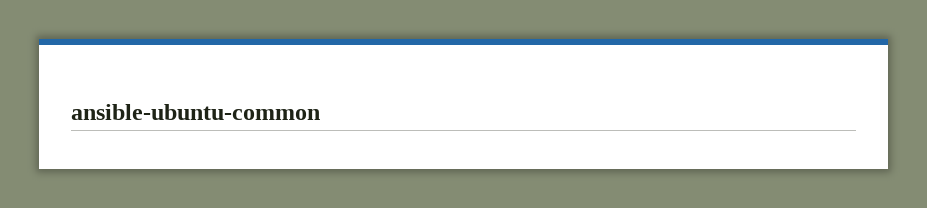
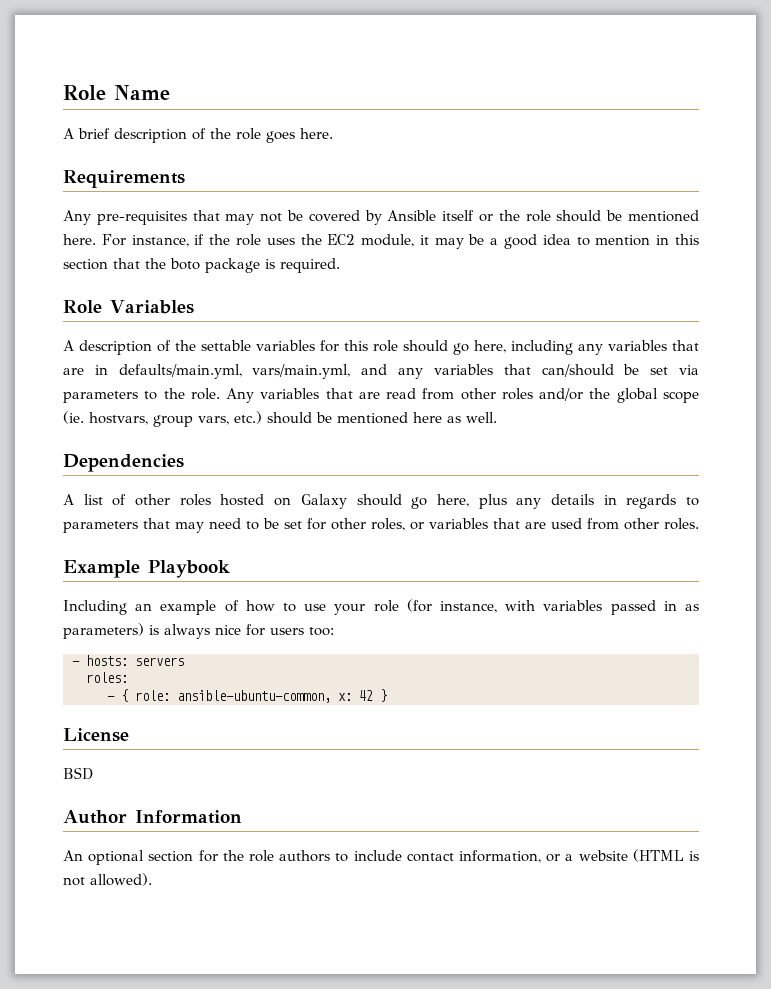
[71,104,320,120] ansible-ubuntu-common -> [63,85,170,100] [63,128,333,143] [63,170,185,188] [63,210,699,225] [63,234,699,249] [63,258,340,273] [63,300,194,314] [63,340,699,355] [63,364,700,379] [63,388,699,403] [63,411,497,427] [63,454,184,472] [63,494,699,509] [63,518,699,533] [63,560,230,578] [63,599,699,615] [63,623,334,639] [72,655,184,666] [86,672,128,683] [107,689,387,703] [63,728,129,742] [63,767,93,780] [63,810,242,824] [63,849,699,865] [63,873,152,886] Role Name // A brief description of the role goes here. // Requirements // Any pre-requisites that may not be covered by Ansible itself or the role should be mentioned here. For instance, if the role uses the EC2 module, it may be a good idea to mention in this section that the boto package is required. // Role Variables // A description of the settable variables for this role should go here, including any variables that are in defaults/main.yml, vars/main.yml, and any variables that can/should be set via parameters to the role. Any variables that are read from other roles and/or the global scope (ie. hostvars, group vars, etc.) should be mentioned here as well. // Dependencies // A list of other roles hosted on Galaxy should go here, plus any details in regards to parameters that may need to be set for other roles, or variables that are used from other roles. // Example Playbook // Including an example of how to use your role (for instance, with variables passed in as parameters) is always nice for users too: // - hosts: servers // roles: // - { role: ansible-ubuntu-common, x: 42 } // License // BSD // Author Information // An optional section for the role authors to include contact information, or a website (HTML is not allowed).

